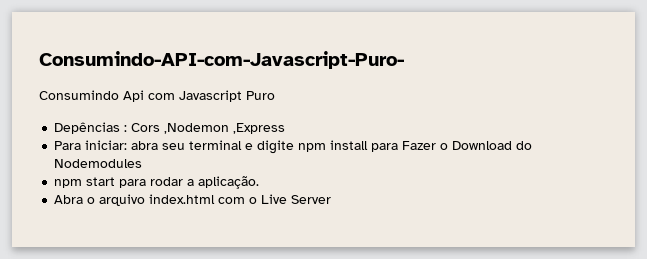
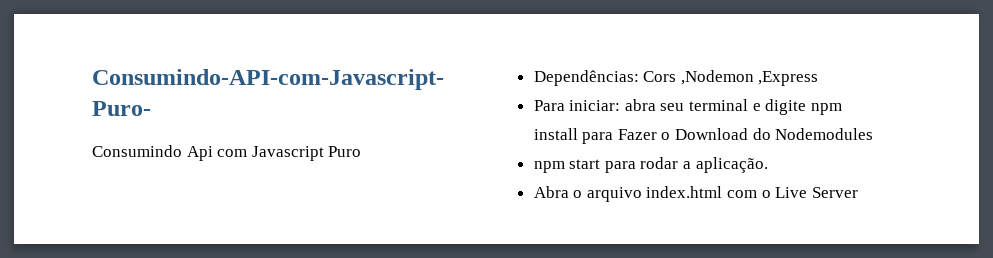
[54,122,128,134] Depências : -> [533,70,639,86] Dependências:

